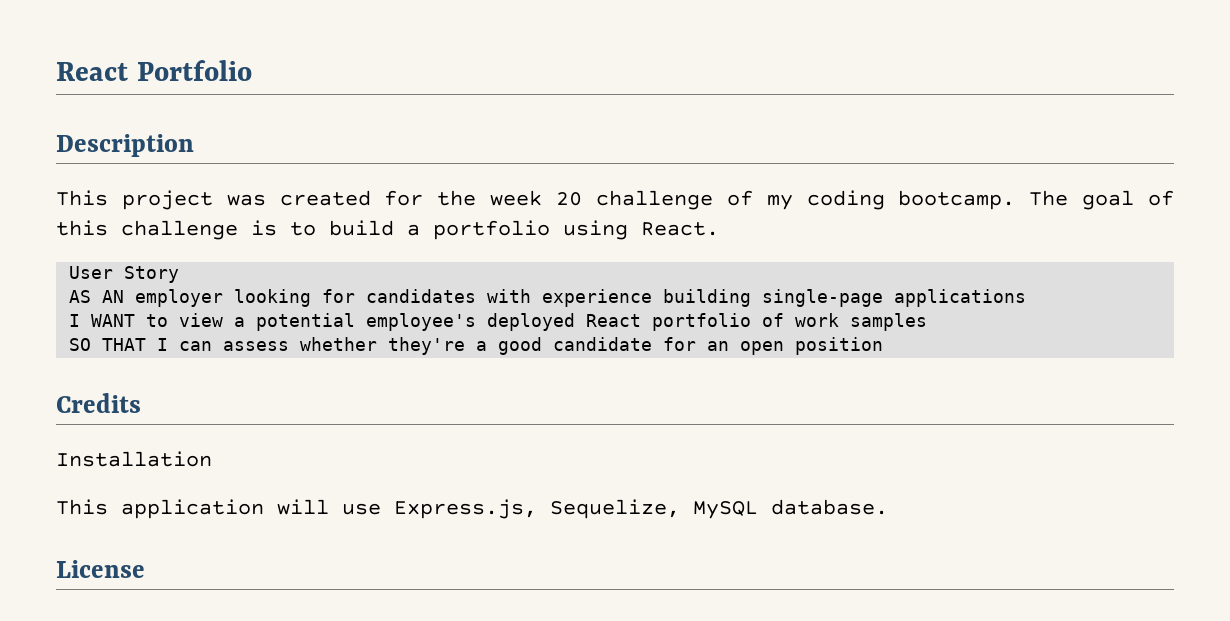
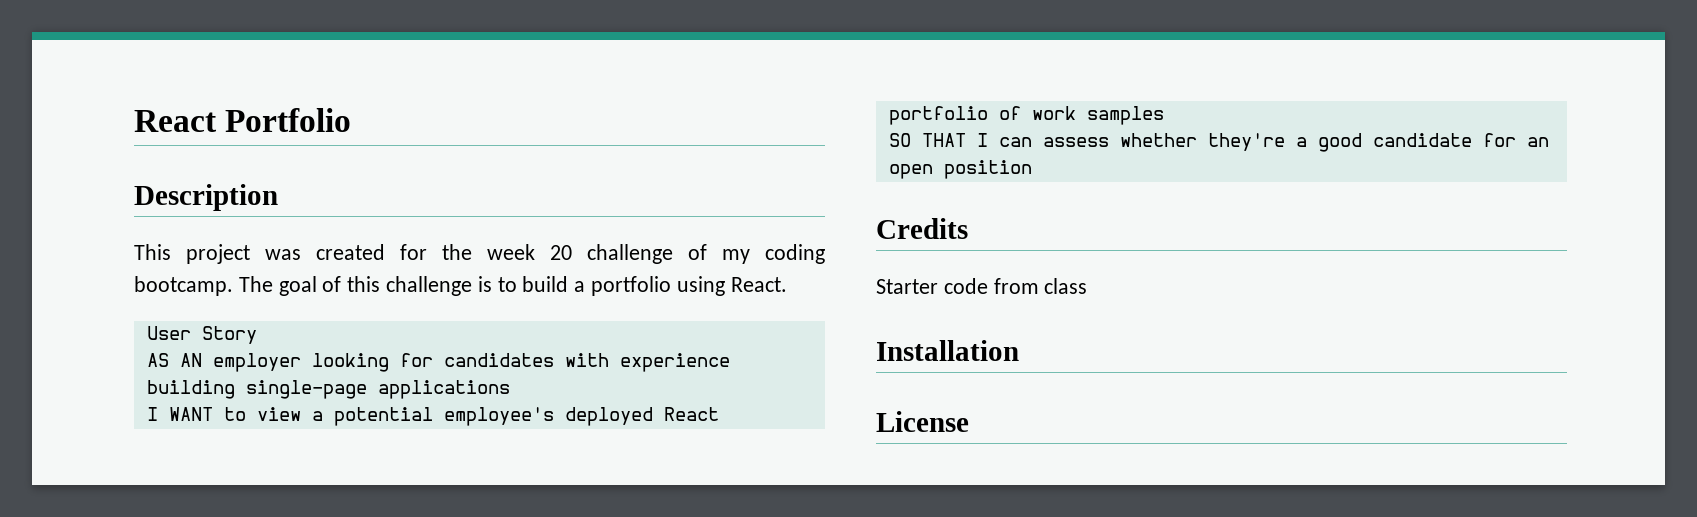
[56,451,212,467] [56,499,888,519] Installation // This application will use Express.js, Sequelize, MySQL database. -> [876,278,1088,294] [876,340,1019,361] Starter code from class // Installation

